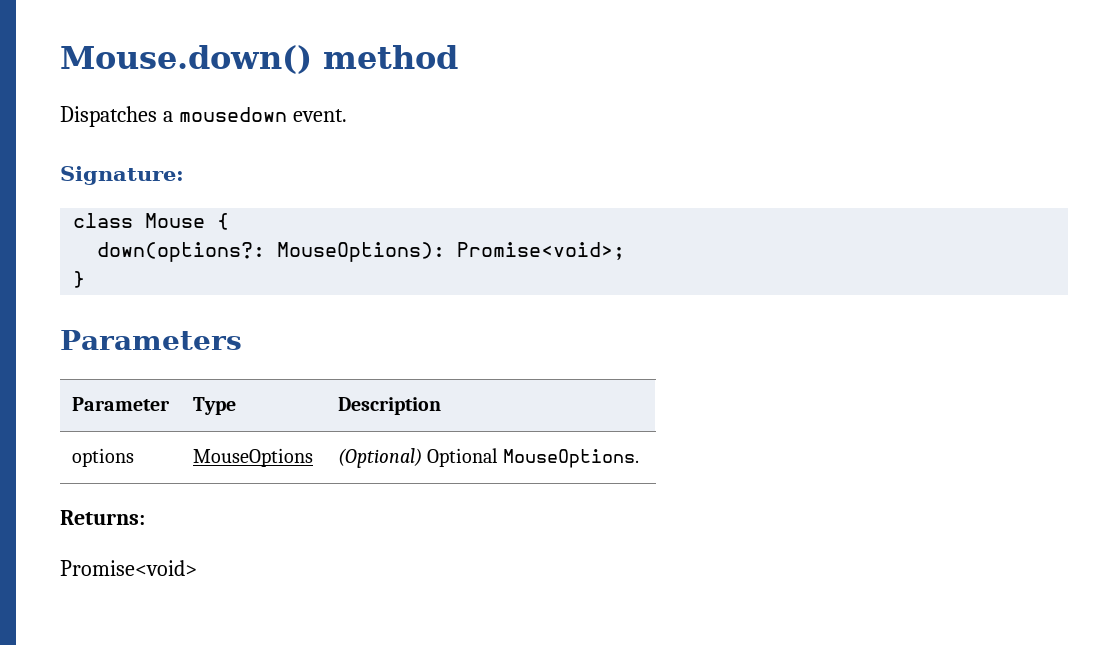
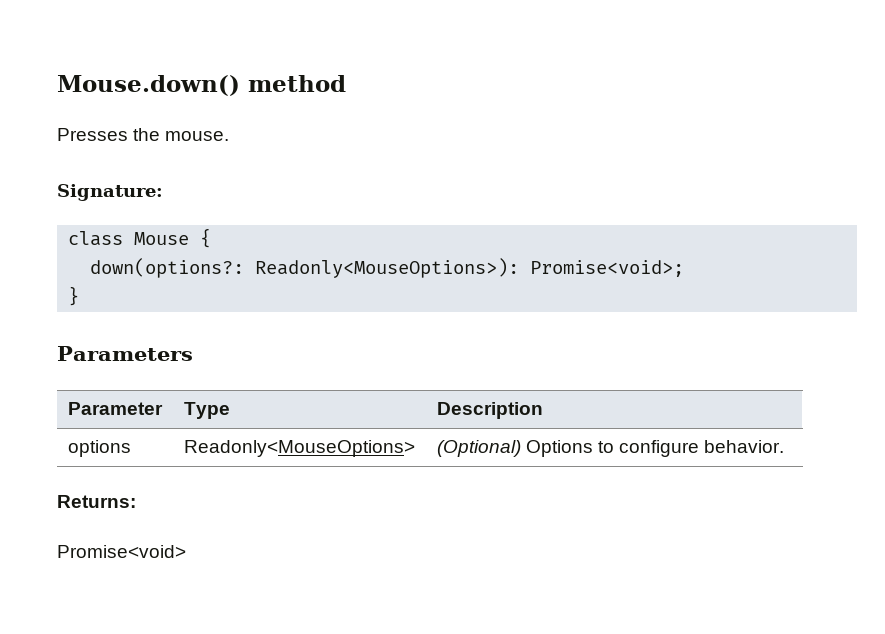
[60,106,347,127] Dispatches a mousedown event. -> [57,128,230,141] Presses the mouse.
[277,242,446,262] MouseOptions): -> [255,258,520,278] Readonly<MouseOptions>):
[192,448,313,467] MouseOptions -> [183,440,415,457] Readonly<MouseOptions>
[427,448,639,468] Optional MouseOptions. -> [525,440,785,457] Options to configure behavior.

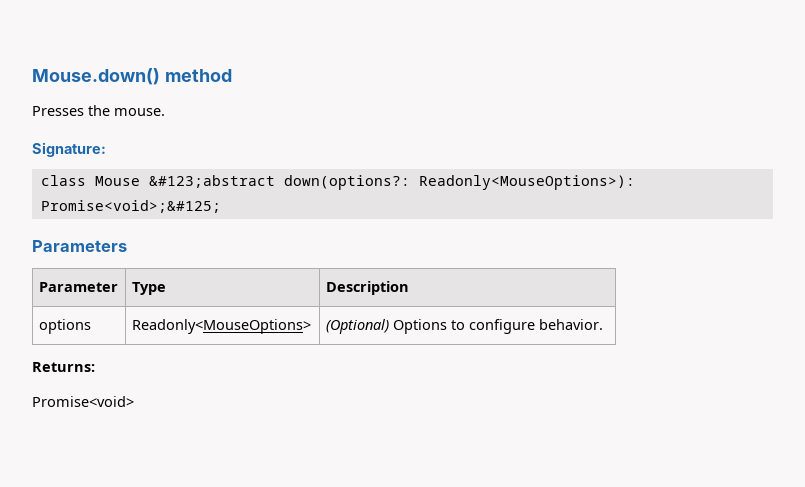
[200,228,212,248] { // -> [148,175,275,188] &#123;abstract
[530,260,685,277] [68,286,80,306] Promise<void>; // } -> [40,200,221,213] Promise<void>;&#125;

